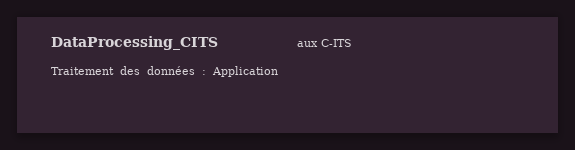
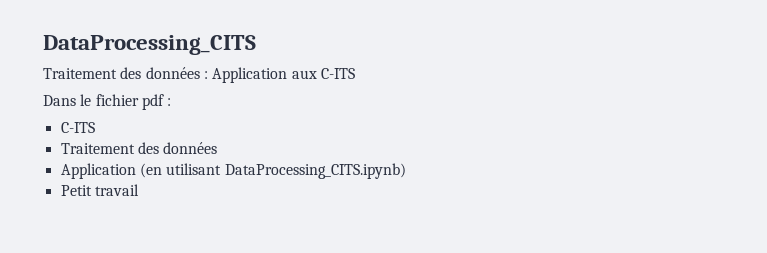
(352, 43) none -> [43,94,172,110] [60,122,95,133] [60,142,218,154] [60,163,406,179] [60,184,139,196] // Dans le fichier pdf : // C-ITS // Traitement des données // Application (en utilisant DataProcessing_CITS.ipynb) // Petit travail

